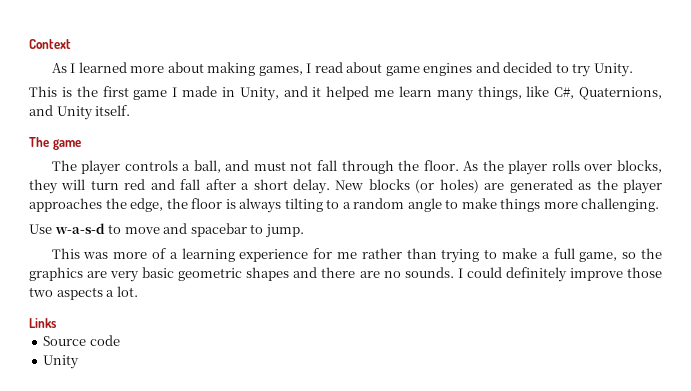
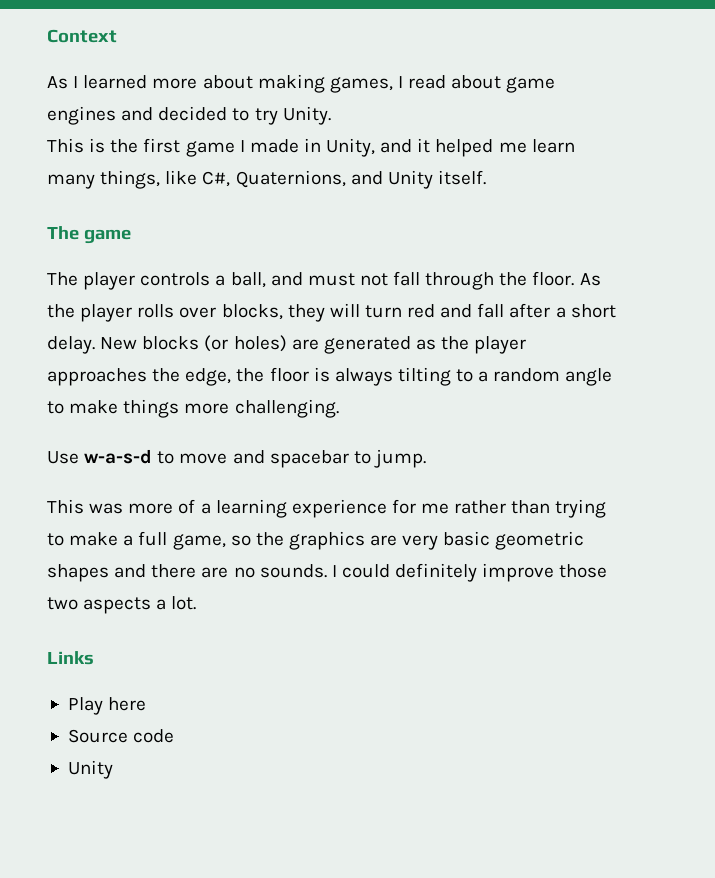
(57, 323) none -> [67,697,147,715] // Play here

